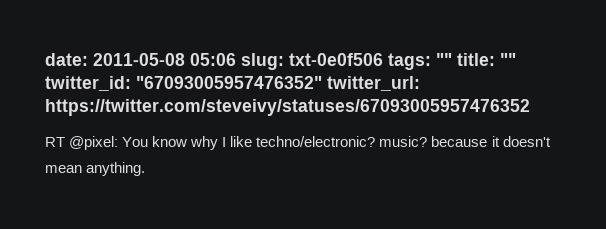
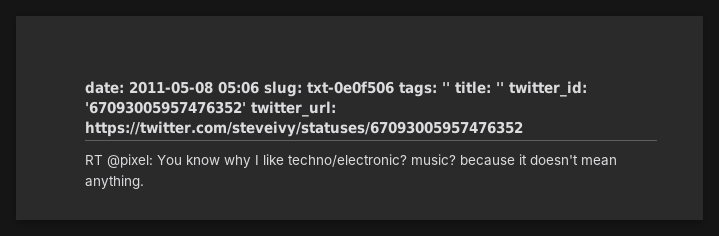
[436,53,516,66] [45,76,322,91] "" title: "" twitter_id: "67093005957476352" -> [442,81,587,97] [85,101,246,114] '' title: '' twitter_id: '67093005957476352'

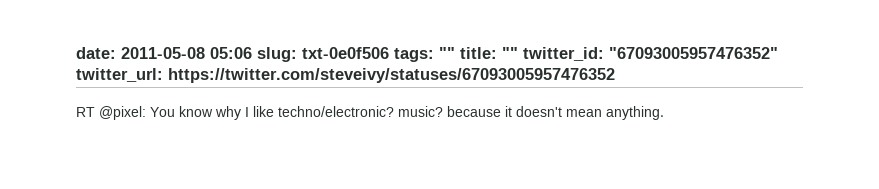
[442,81,587,97] [85,101,246,114] '' title: '' twitter_id: '67093005957476352' -> [439,47,778,61] "" title: "" twitter_id: "67093005957476352"

